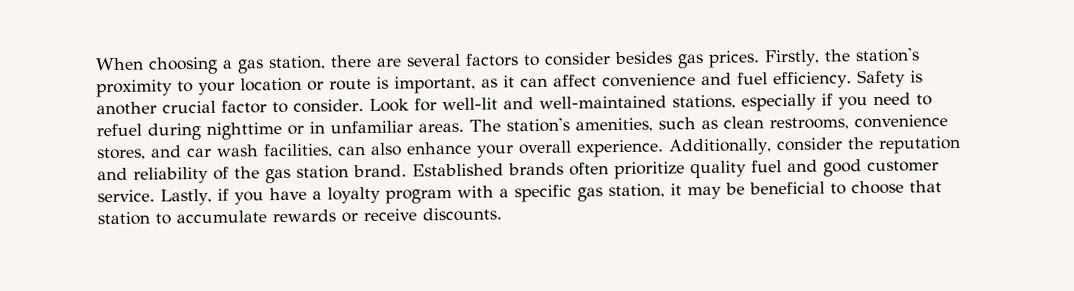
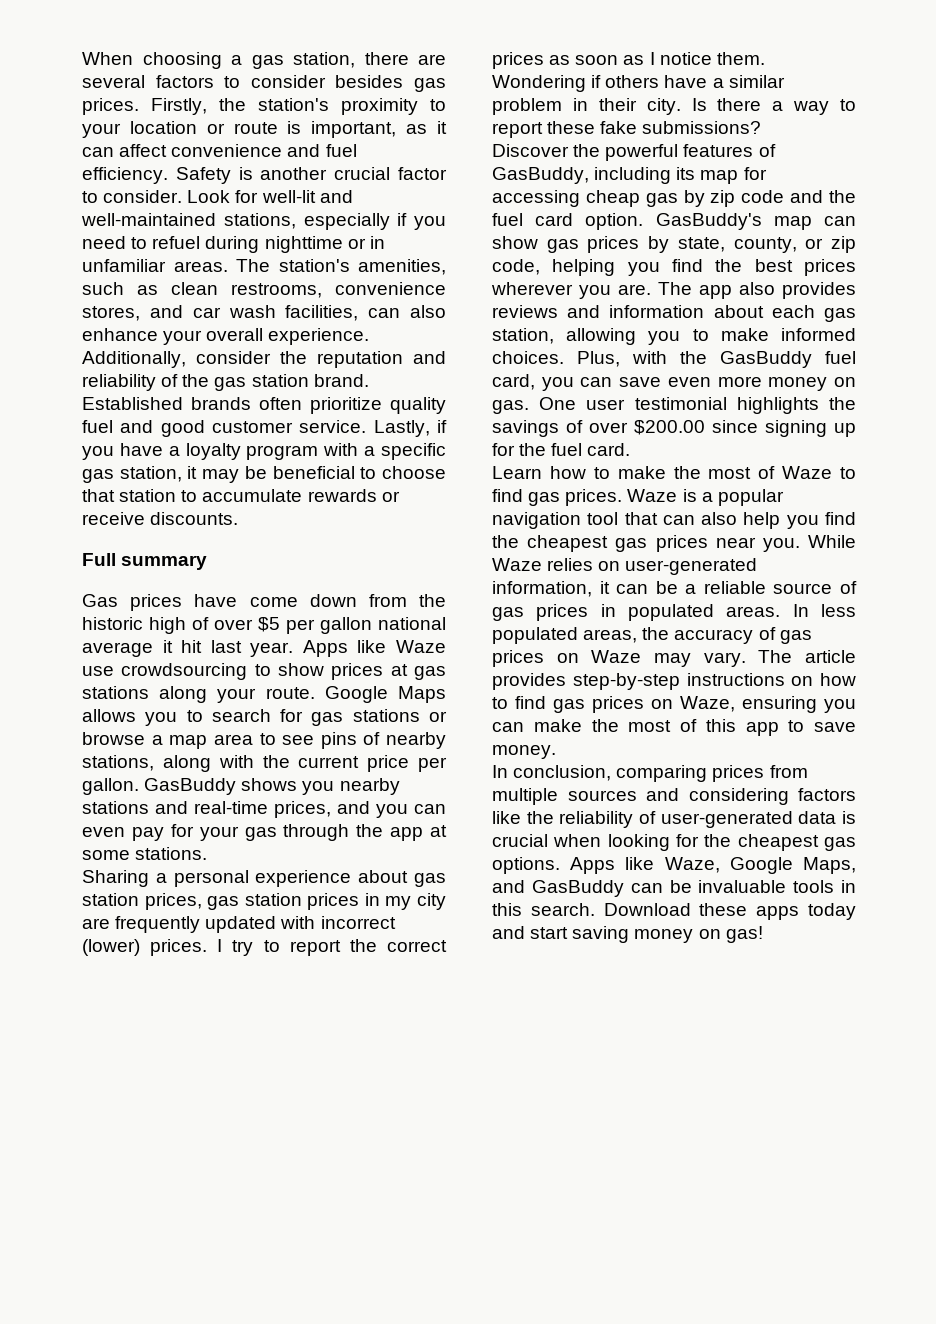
(502, 214) none -> [82,553,208,570] [82,594,446,611] [82,617,446,634] [82,640,446,657] [82,663,446,680] [82,686,447,703] [82,709,447,726] [82,732,446,749] [82,755,447,772] [82,778,400,795] [82,801,446,818] [82,824,447,841] [82,847,208,860] [82,870,447,887] [82,893,446,910] [82,916,396,933] [82,939,447,956] [492,52,765,69] [492,75,785,92] [492,98,856,115] [492,121,762,138] [492,144,776,161] [492,167,767,184] [492,190,856,207] [492,213,856,230] [492,236,856,253] [492,259,856,276] [491,282,856,299] [492,305,856,322] [492,328,856,345] [492,351,856,368] [492,374,856,391] [492,397,856,414] [492,420,856,437] [492,443,631,456] [492,466,856,479] [492,489,784,506] [492,512,856,529] [492,535,856,552] [492,558,758,575] [492,581,857,597] [492,604,856,621] [492,627,812,644] [492,650,856,667] [492,673,856,690] [492,696,856,713] [492,719,856,736] [492,745,556,759] [492,765,808,782] [492,788,856,805] [492,811,857,828] [492,834,856,851] [492,857,856,874] [492,880,856,897] [492,903,856,920] [492,926,763,943] // Full summary // Gas prices have come down from the historic high of over $5 per gallon national average it hit last year. Apps like Waze use crowdsourcing to show prices at gas stations along your route. Google Maps allows you to search for gas stations or browse a map area to see pins of nearby stations, along with the current price per gallon. GasBuddy shows you nearby stations and real-time prices, and you can even pay for your gas through the app at some stations. // Sharing a personal experience about gas station prices, gas station prices in my city are frequently updated with incorrect (lower) prices. I try to report the correct prices as soon as I notice them. Wondering if others have a similar problem in their city. Is there a way to report these fake submissions? // Discover the powerful features of GasBuddy, including its map for accessing cheap gas by zip code and the fuel card option. GasBuddy's map can show gas prices by state, county, or zip code, helping you find the best prices wherever you are. The app also provides reviews and information about each gas station, allowing you to make informed choices. Plus, with the GasBuddy fuel card, you can save even more money on gas. One user testimonial highlights the savings of over $200.00 since signing up for the fuel card. // Learn how to make the most of Waze to find gas prices. Waze is a popular navigation tool that can also help you find the cheapest gas prices near you. While Waze relies on user-generated information, it can be a reliable source of gas prices in populated areas. In less populated areas, the accuracy of gas prices on Waze may vary. The article provides step-by-step instructions on how to find gas prices on Waze, ensuring you can make the most of this app to save money. // In conclusion, comparing prices from multiple sources and considering factors like the reliability of user-generated data is crucial when looking for the cheapest gas options. Apps like Waze, Google Maps, and GasBuddy can be invaluable tools in this search. Download these apps today and start saving money on gas!

